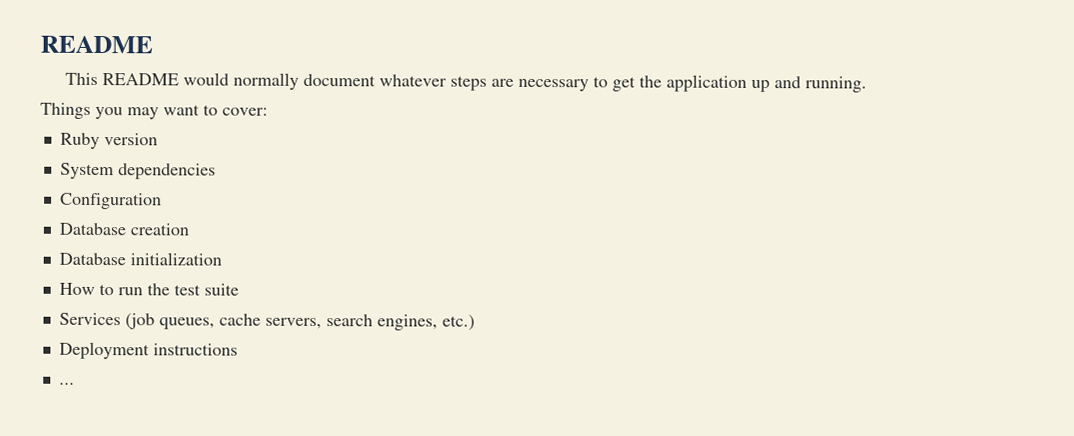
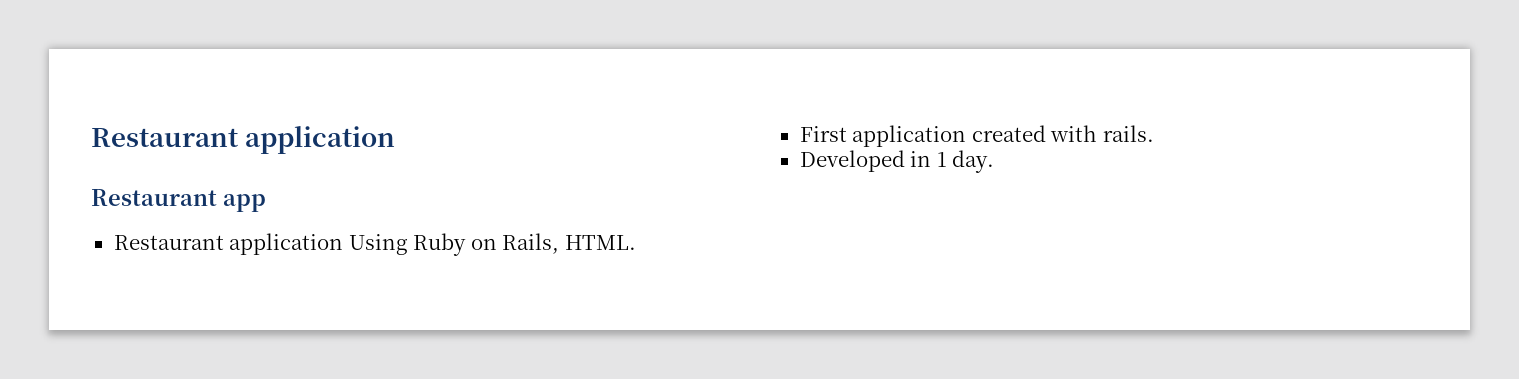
[40,35,153,54] [64,72,867,93] [40,102,268,120] [59,132,158,150] [59,162,216,180] [59,192,162,210] [58,222,189,236] [58,252,222,266] [58,282,239,296] [58,312,475,331] [58,341,238,360] [58,382,75,385] README // This README would normally document whatever steps are necessary to get the application up and running. // Things you may want to cover: // Ruby version // System dependencies // Configuration // Database creation // Database initialization // How to run the test suite // Services (job queues, cache servers, search engines, etc.) // Deployment instructions // ... -> [91,126,396,154] [91,189,266,212] [113,233,636,256] [799,125,1154,147] [799,150,995,173] Restaurant application // Restaurant app // Restaurant application Using Ruby on Rails, HTML. // First application created with rails. // Developed in 1 day.

